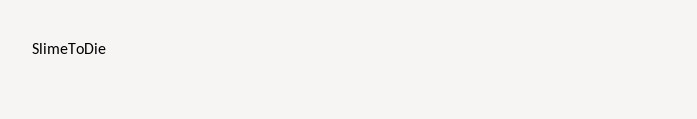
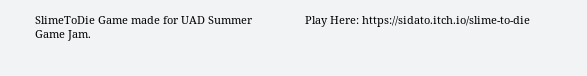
(106, 48) none -> [98,16,253,24] [35,30,91,41] [305,16,530,27] Game made for UAD Summer Game Jam. // Play Here: https://sidato.itch.io/slime-to-die

